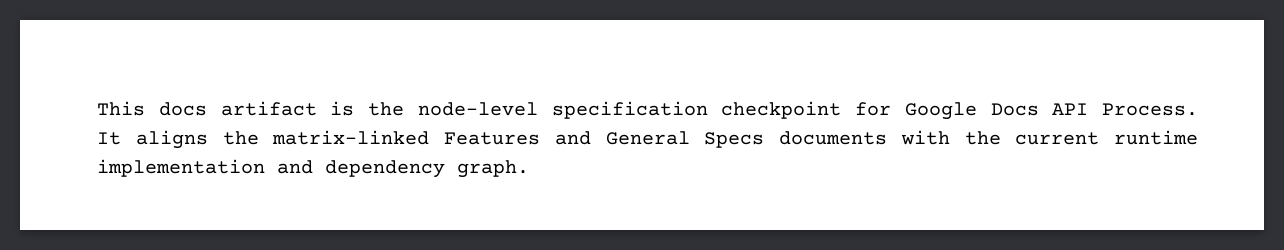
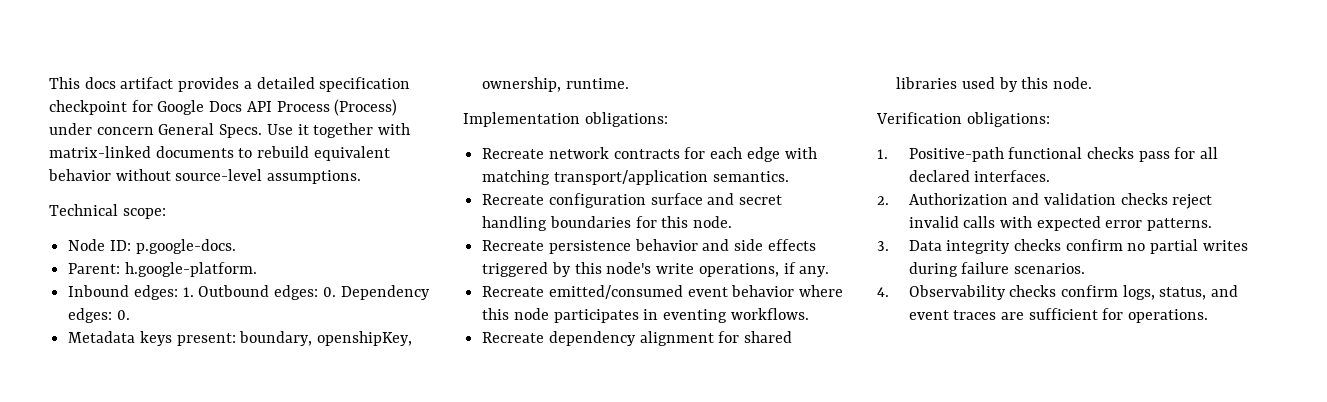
[330,101,538,116] is the node-level -> [178,77,315,92] provides a detailed
[1102,103,1198,116] [97,130,1198,149] [97,159,529,178] Process. It aligns the matrix-linked Features and General Specs documents with the current runtime implementation and dependency graph. -> [276,99,398,116] [49,123,411,138] [49,146,390,161] [48,169,362,184] [49,204,166,219] [68,239,236,254] [68,262,257,277] [68,285,430,300] [68,308,130,323] [68,331,413,346] [482,77,629,92] [463,112,668,127] [482,147,817,162] [482,170,789,185] [482,193,783,208] [482,216,733,231] [482,239,816,254] [482,262,830,277] [482,285,844,299] [482,308,809,323] [482,331,793,346] [896,77,1093,92] [876,112,1050,127] [877,147,1219,162] [908,170,1051,182] [877,193,1213,209] [908,216,1213,231] [877,239,1248,254] [908,262,1086,277] [877,285,1239,300] [908,308,1209,323] Process (Process) under concern General Specs. Use it together with matrix-linked documents to rebuild equivalent behavior without source-level assumptions. // Technical scope: // Node ID: p.google-docs. // Parent: h.google-platform. // Inbound edges: 1. Outbound edges: 0. Dependency edges: 0. // Metadata keys present: boundary, openshipKey, ownership, runtime. // Implementation obligations: // Recreate network contracts for each edge with matching transport/application semantics. // Recreate configuration surface and secret handling boundaries for this node. // Recreate persistence behavior and side effects triggered by this node's write operations, if any. // Recreate emitted/consumed event behavior where this node participates in eventing workflows. // Recreate dependency alignment for shared libraries used by this node. // Verification obligations: // 1. Positive-path functional checks pass for all declared interfaces. // 2. Authorization and validation checks reject invalid calls with expected error patterns. // 3. Data integrity checks confirm no partial writes during failure scenarios. // 4. Observability checks confirm logs, status, and event traces are sufficient for operations.

